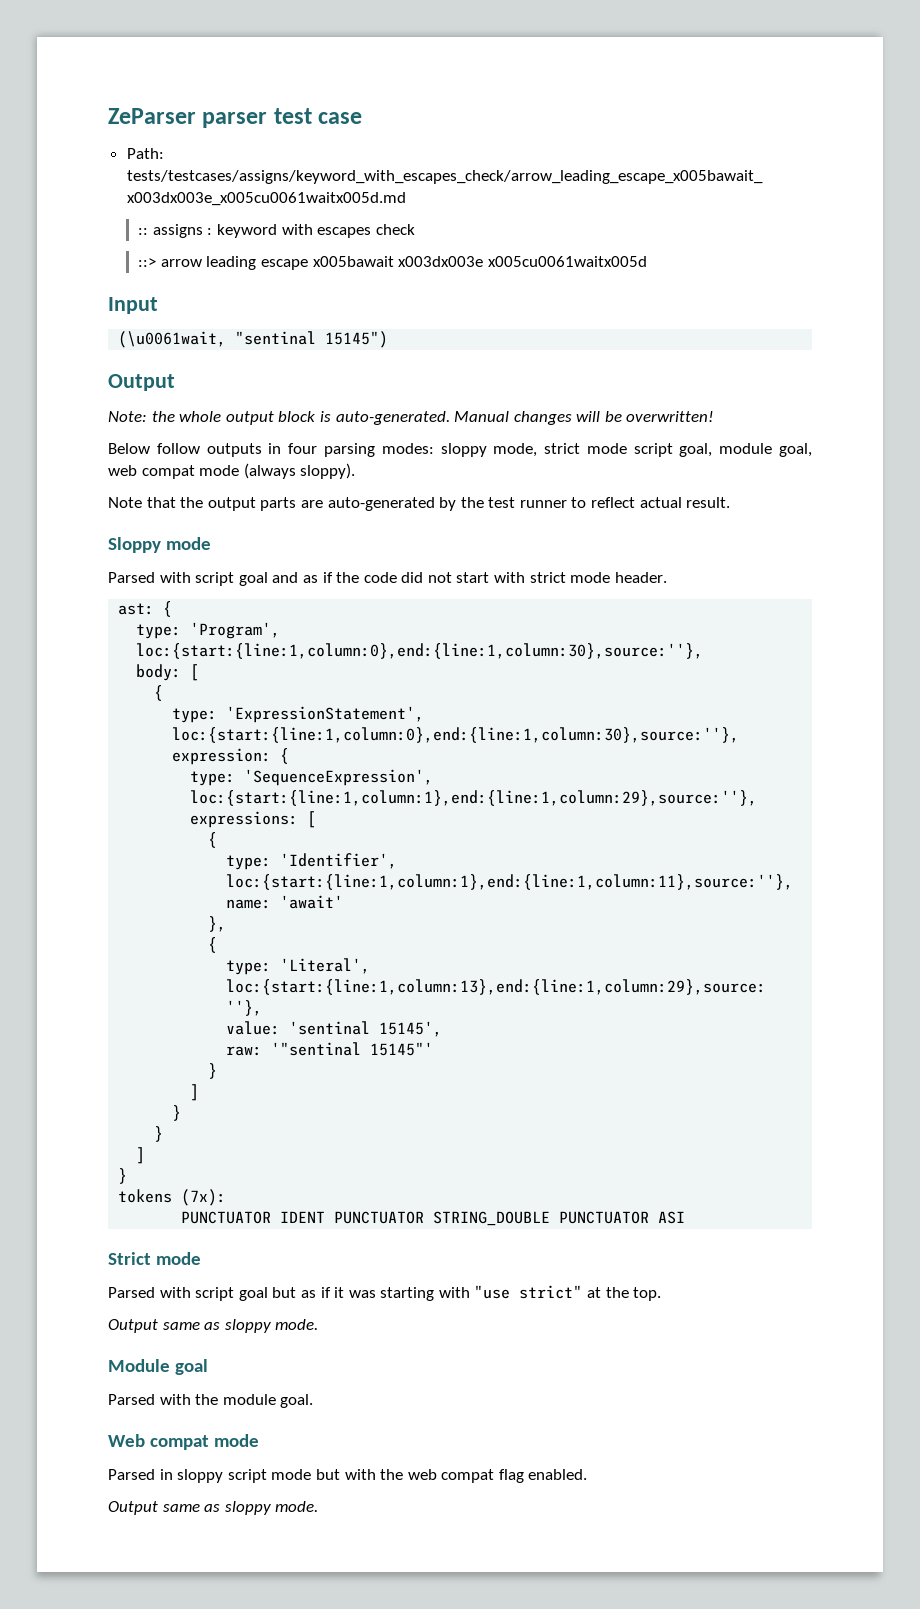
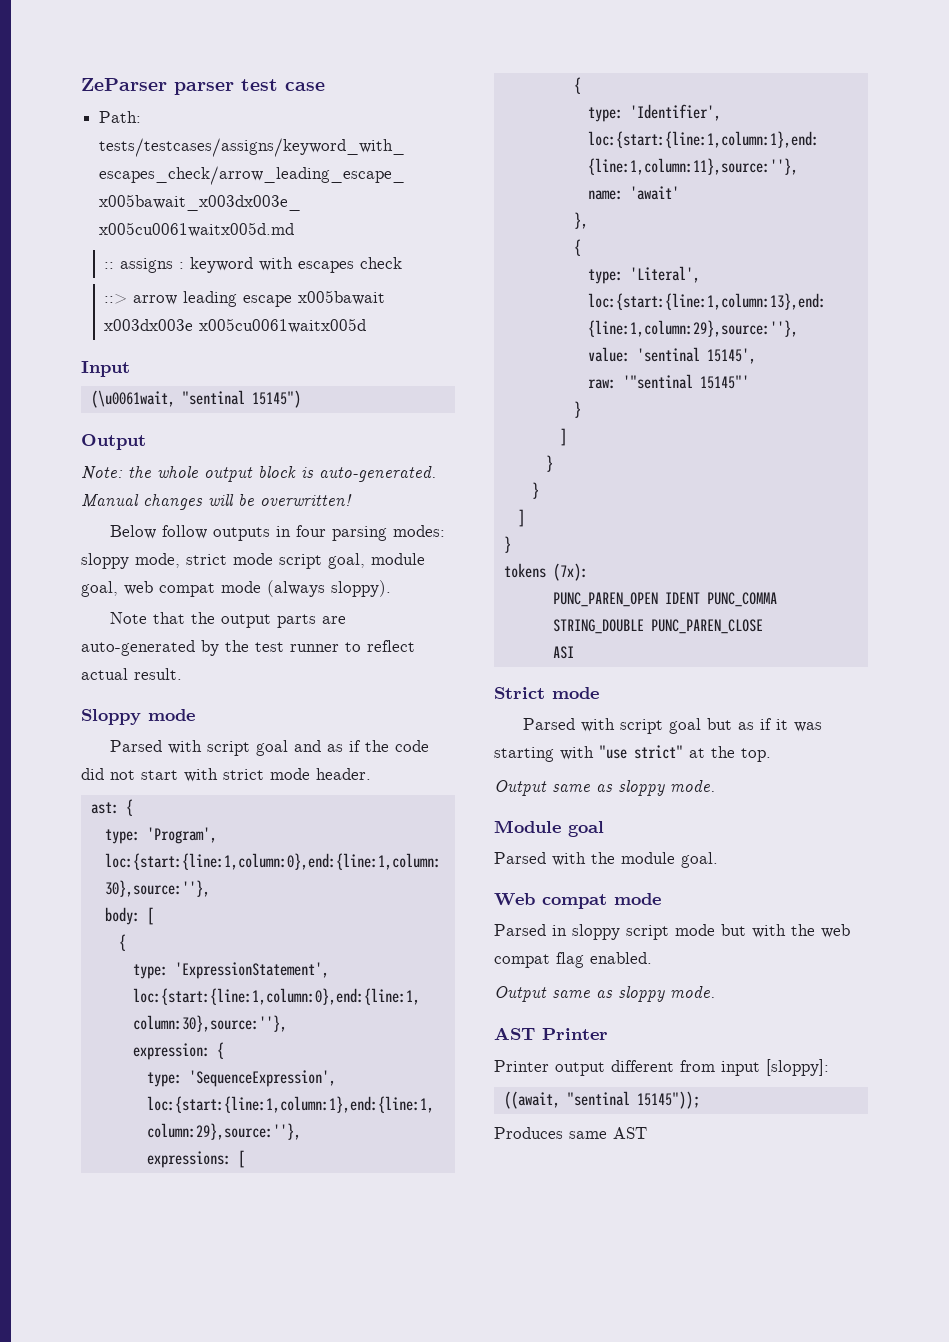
[181,1211,650,1226] PUNCTUATOR IDENT PUNCTUATOR STRING_DOUBLE PUNCTUATOR -> [552,592,777,607] [552,619,763,634] PUNC_PAREN_OPEN IDENT PUNC_COMMA STRING_DOUBLE PUNC_PAREN_CLOSE //
(319, 1506) none -> [494,1027,608,1040] [494,1059,829,1076] [503,1091,700,1109] [494,1127,647,1139] // AST Printer // Printer output different from input [sloppy]: // ((await, "sentinal 15145")); // Produces same AST

